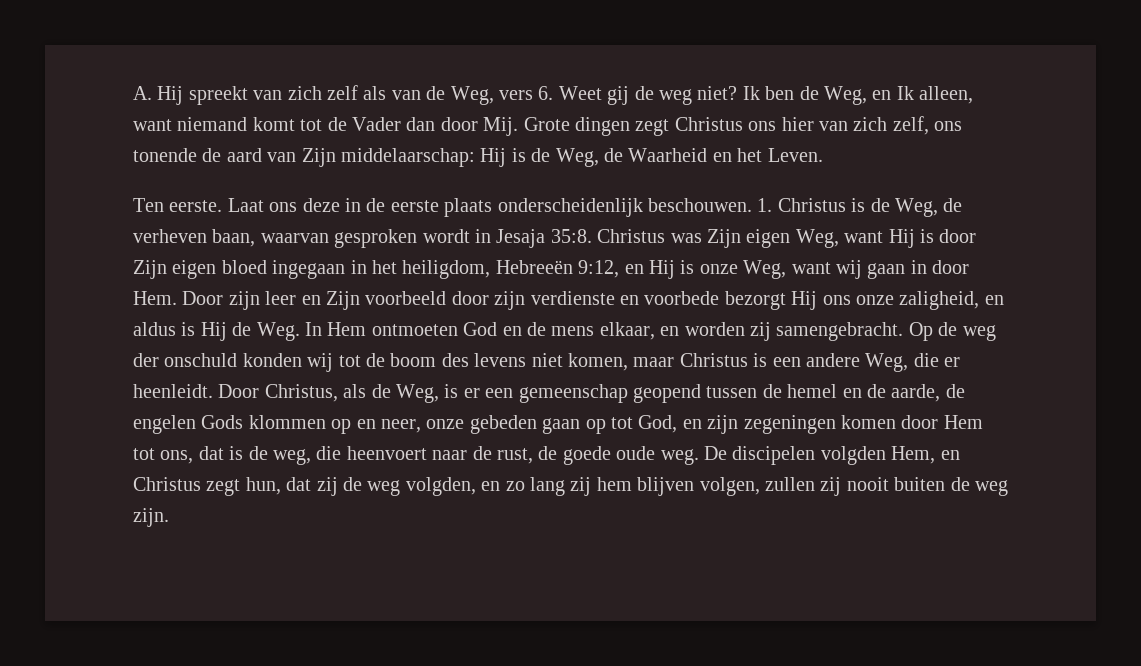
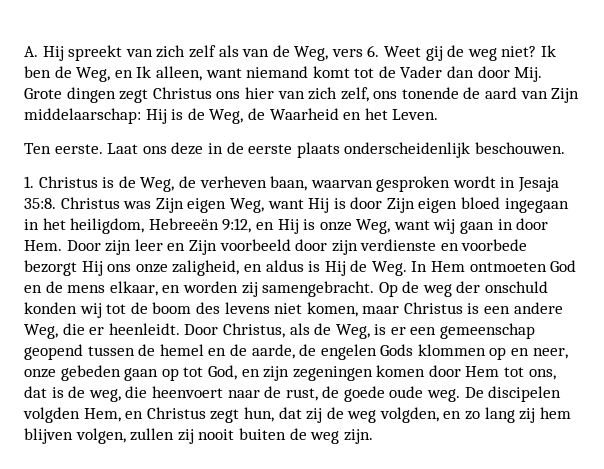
(752, 205) none -> (565, 148) //

